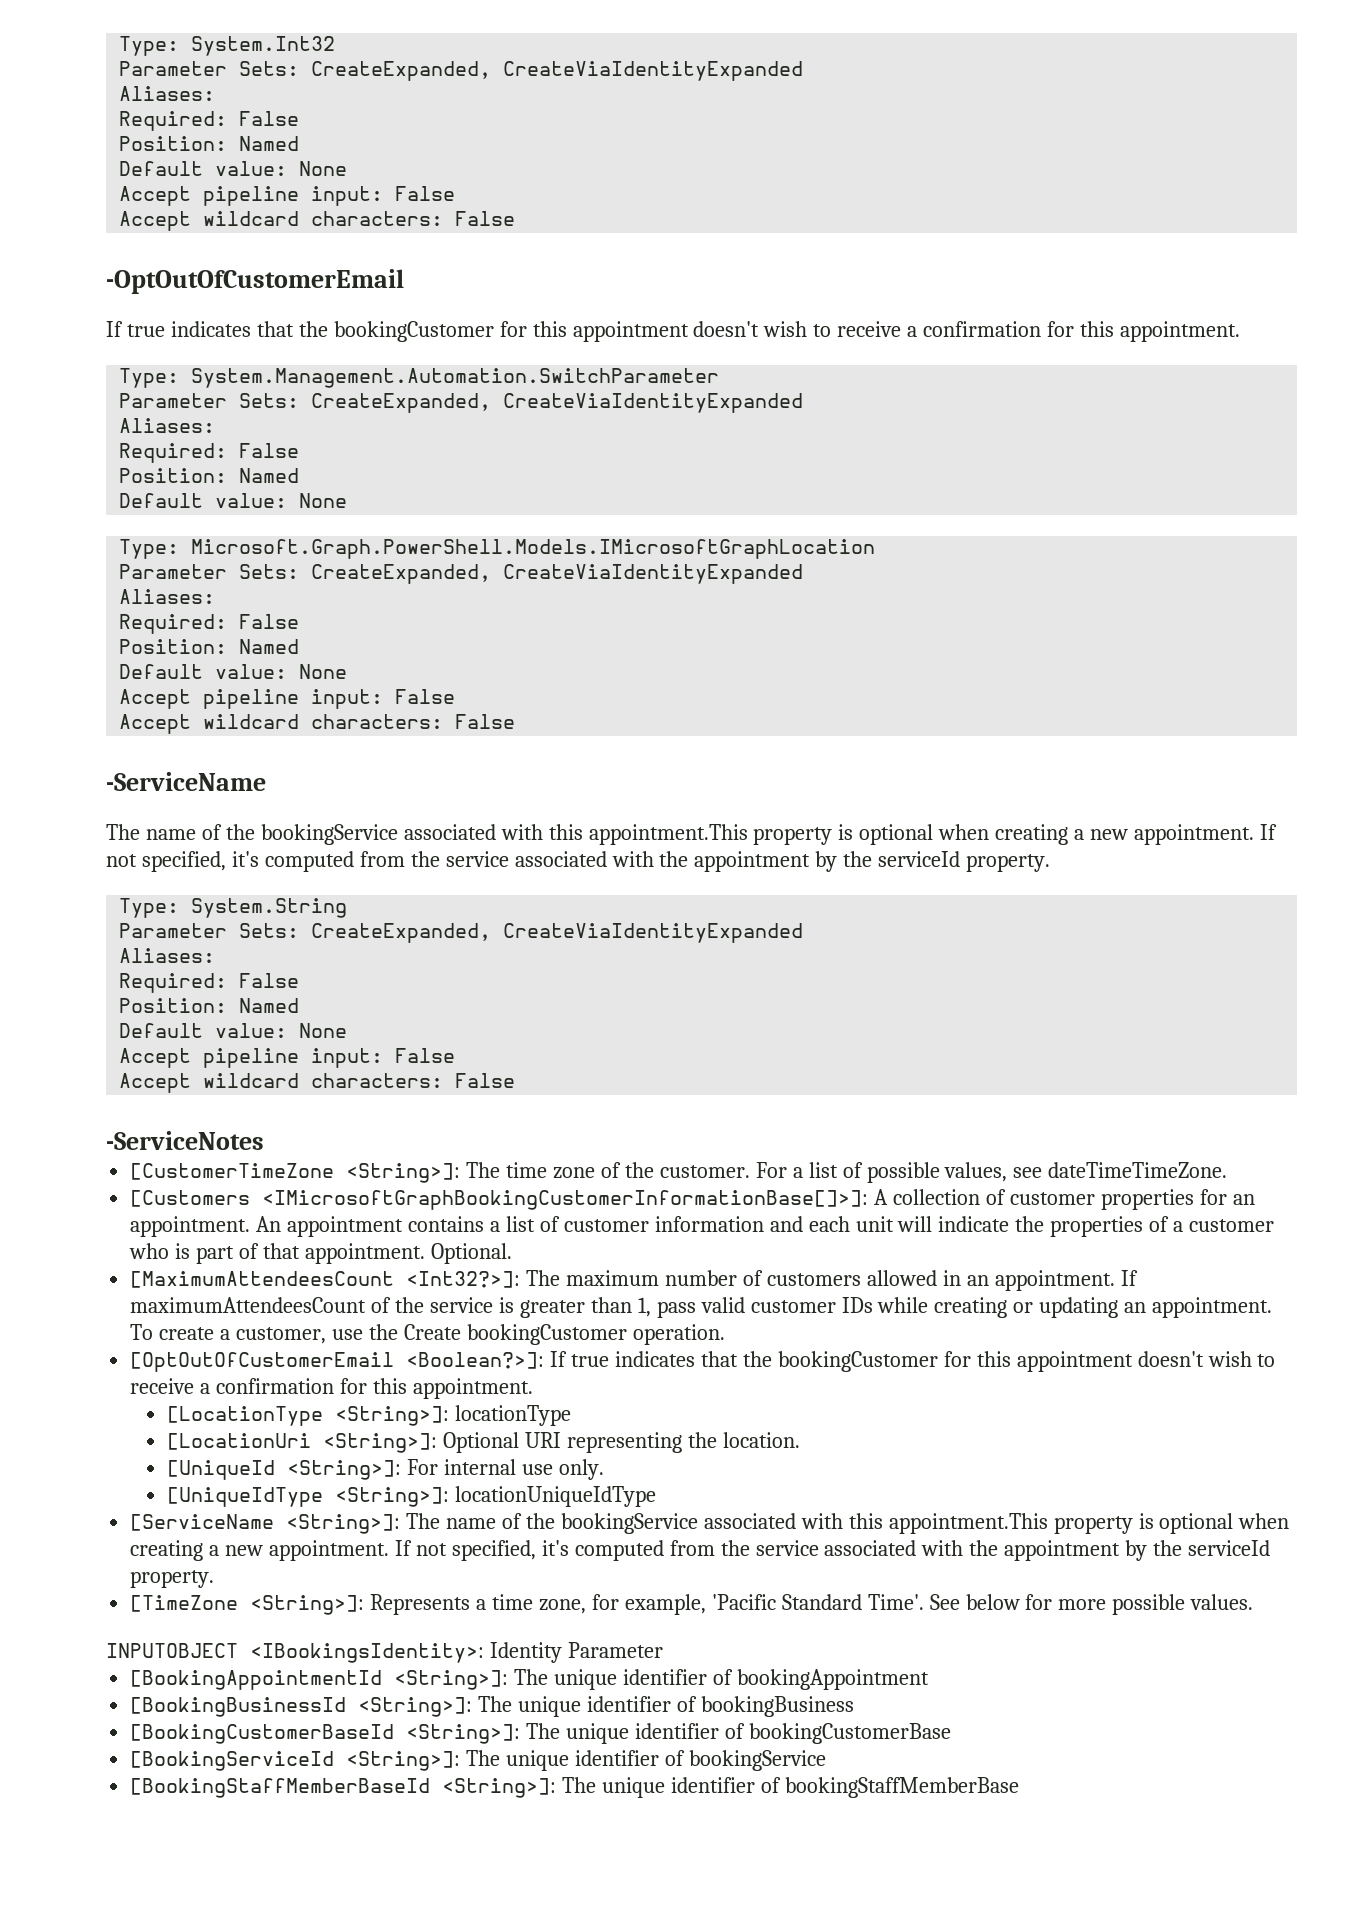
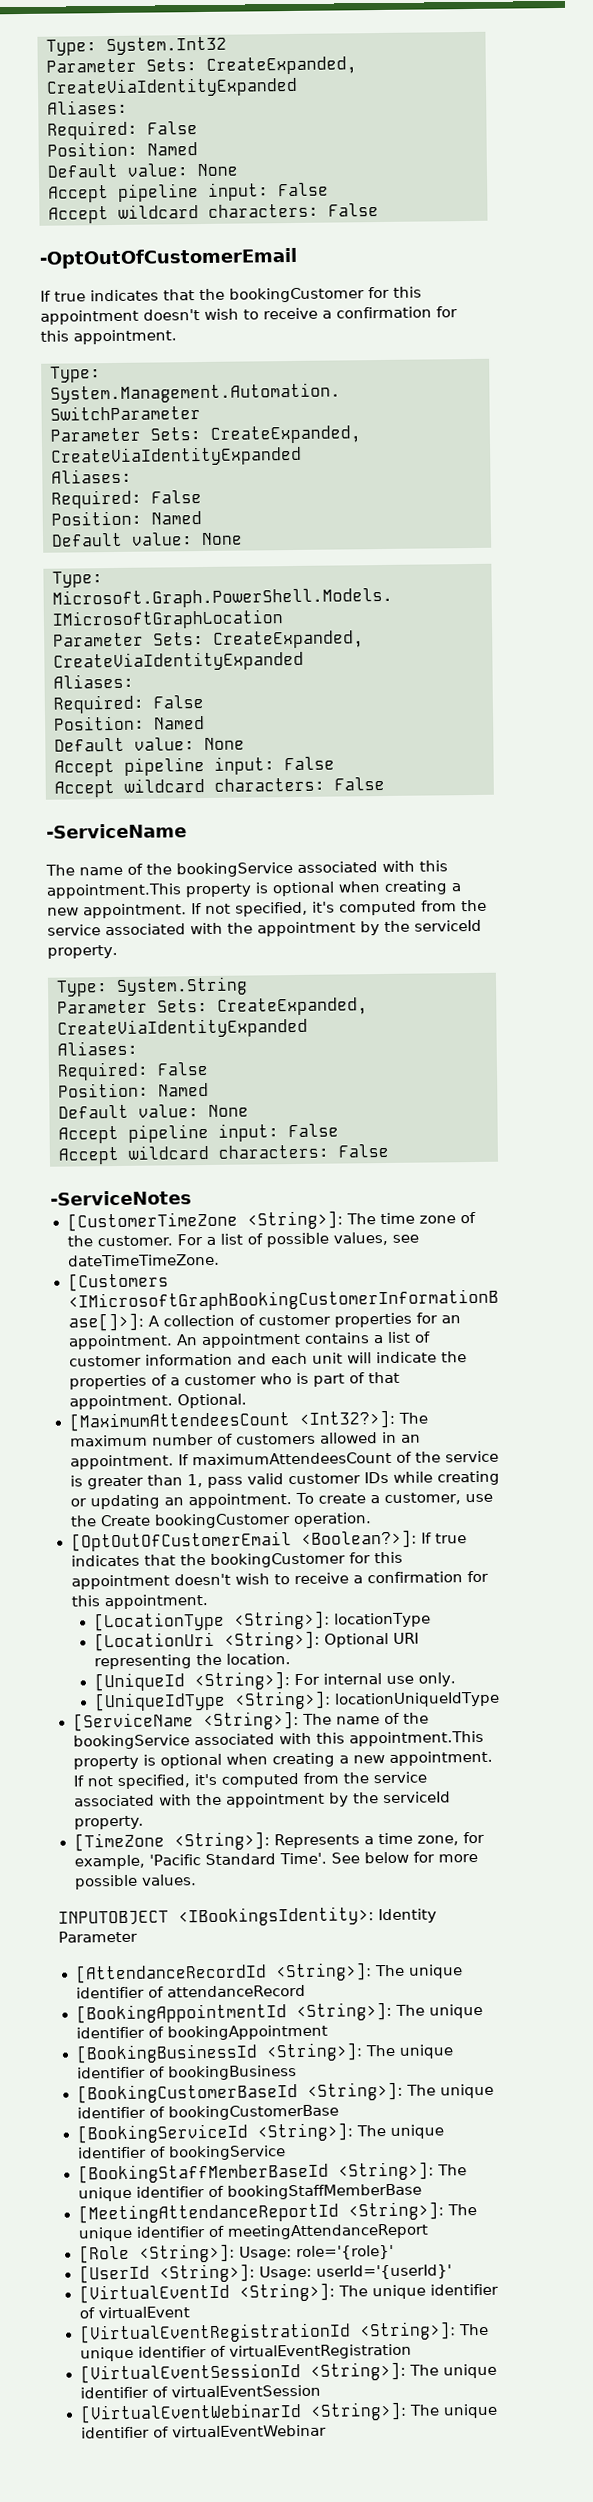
(663, 1650) none -> [74,1962,463,1984] [75,1984,306,1999] // [AttendanceRecordId <String>]: The unique identifier of attendanceRecord
(1019, 1787) none -> [77,2201,477,2224] [77,2223,429,2242] [78,2243,394,2264] [78,2263,452,2284] [78,2282,499,2304] [78,2306,190,2319] [78,2321,489,2344] [79,2343,412,2362] [79,2361,497,2384] [79,2384,321,2399] [79,2401,498,2424] [80,2424,328,2439] // [MeetingAttendanceReportId <String>]: The unique identifier of meetingAttendanceReport // [Role <String>]: Usage: role='{role}' // [UserId <String>]: Usage: userId='{userId}' // [VirtualEventId <String>]: The unique identifier of virtualEvent // [VirtualEventRegistrationId <String>]: The unique identifier of virtualEventRegistration // [VirtualEventSessionId <String>]: The unique identifier of virtualEventSession // [VirtualEventWebinarId <String>]: The unique identifier of virtualEventWebinar

